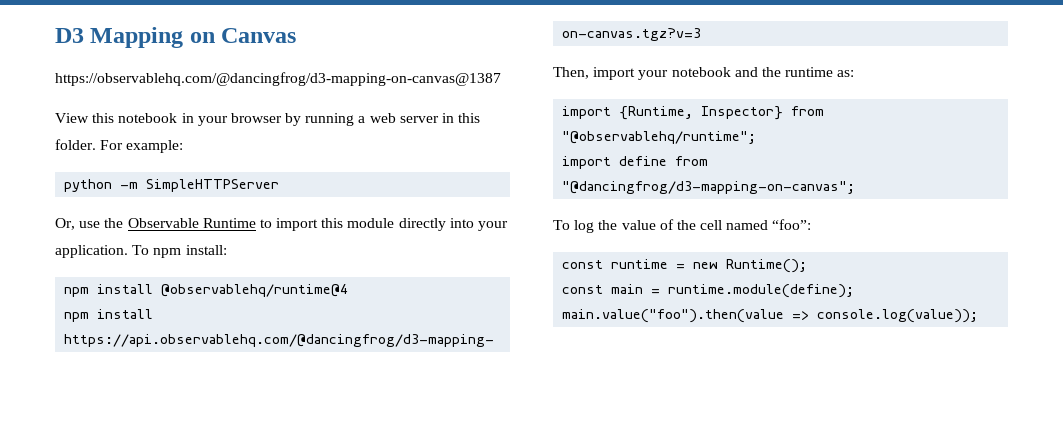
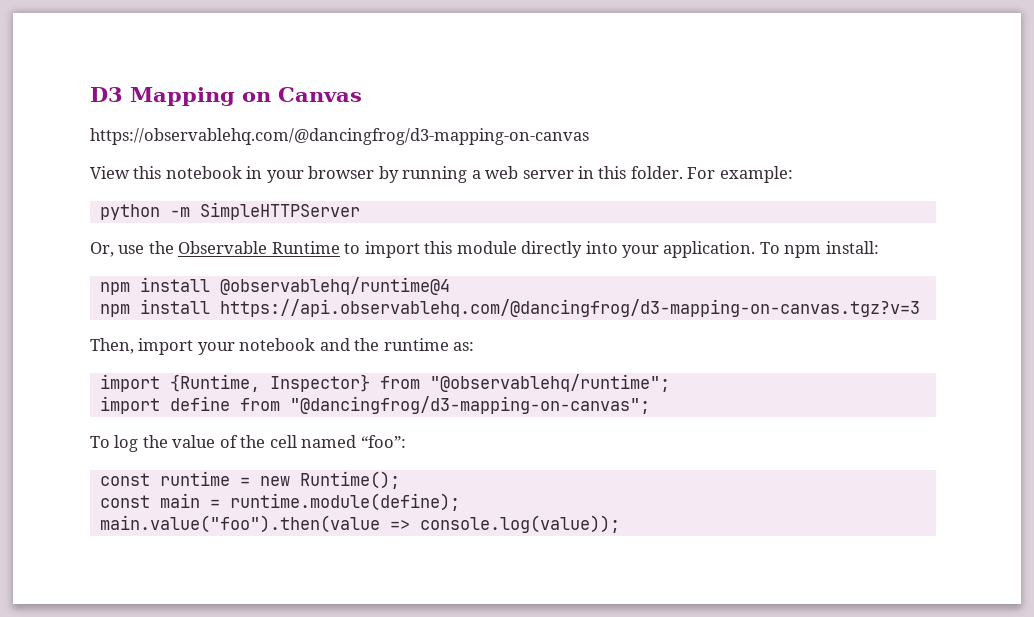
[55,72,501,86] https://observablehq.com/@dancingfrog/d3-mapping-on-canvas@1387 -> [90,128,589,145] https://observablehq.com/@dancingfrog/d3-mapping-on-canvas

